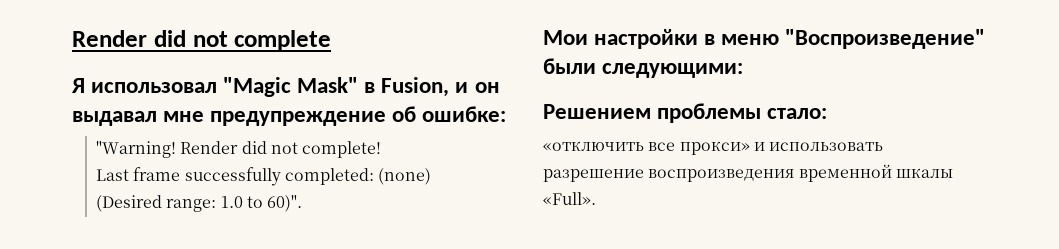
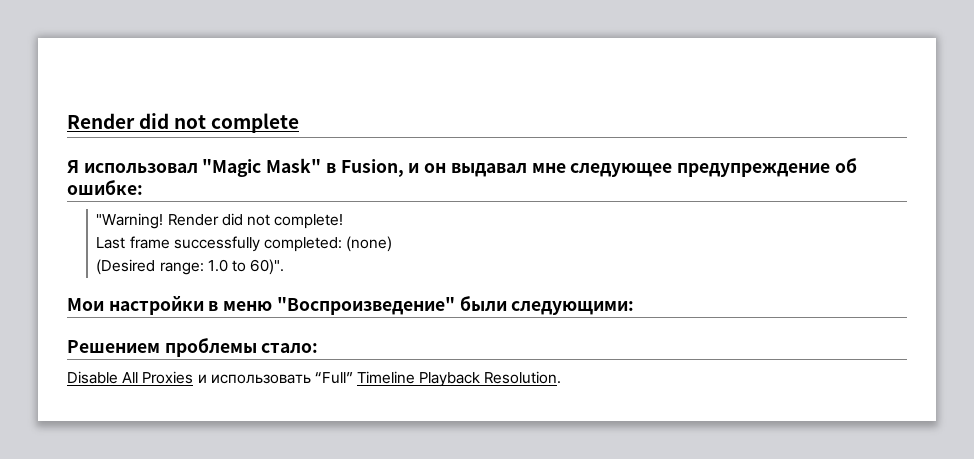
(205, 116) none -> [570,163,673,177] следующее
[543,141,884,155] [543,164,953,182] [543,192,596,205] «отключить все прокси» и использовать разрешение воспроизведения временной шкалы «Full». -> [67,371,562,387] Disable All Proxies и использовать “Full” Timeline Playback Resolution.

